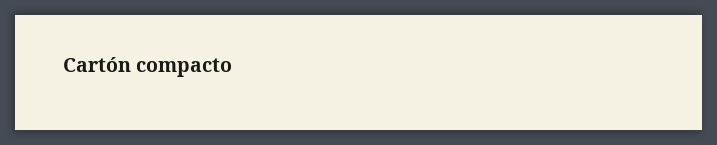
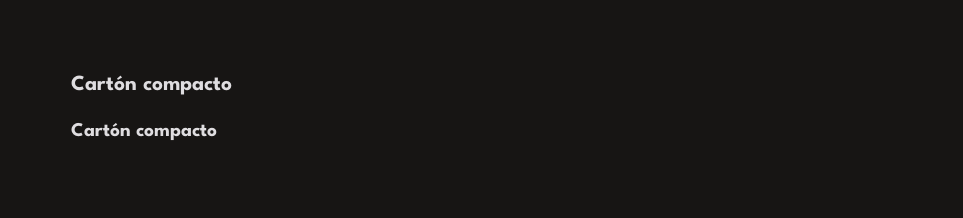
[63,57,233,77] Cartón compacto -> [71,75,232,95] [71,122,218,141] Cartón compacto // Cartón compacto

